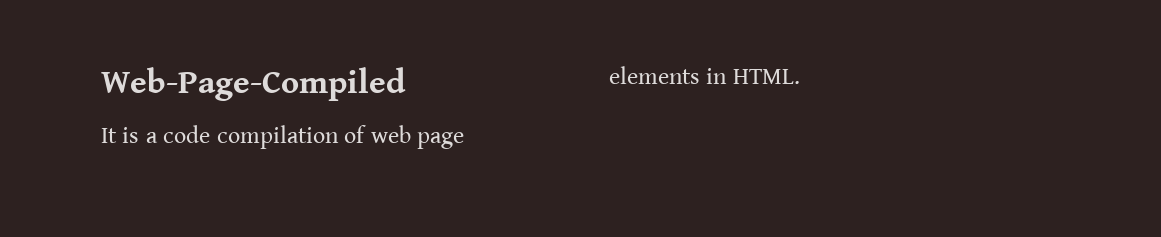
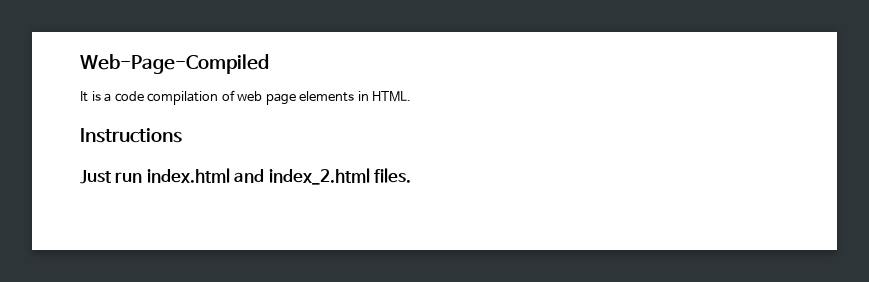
(800, 76) none -> [80,128,182,143] [80,168,412,185] // Instructions // Just run index.html and index_2.html files.

